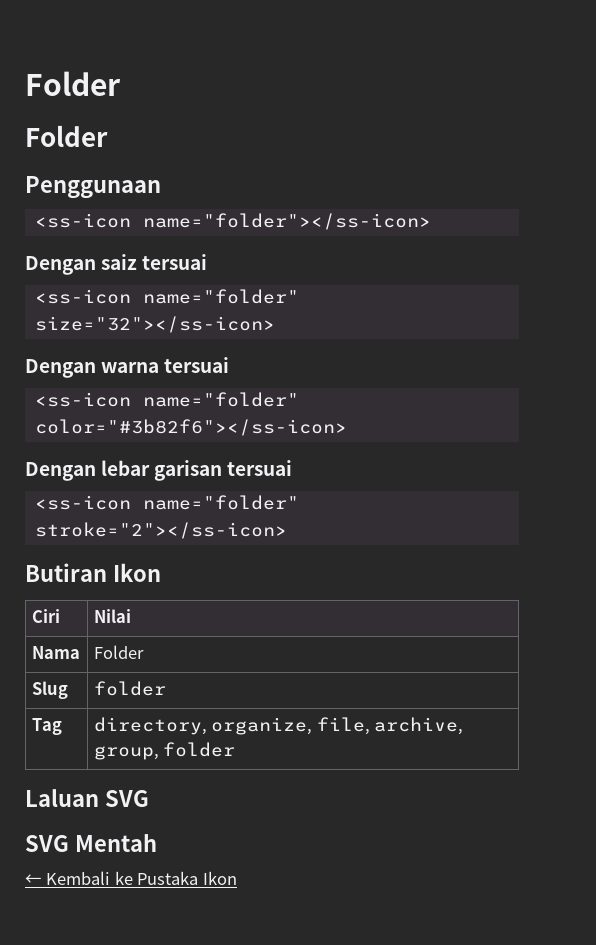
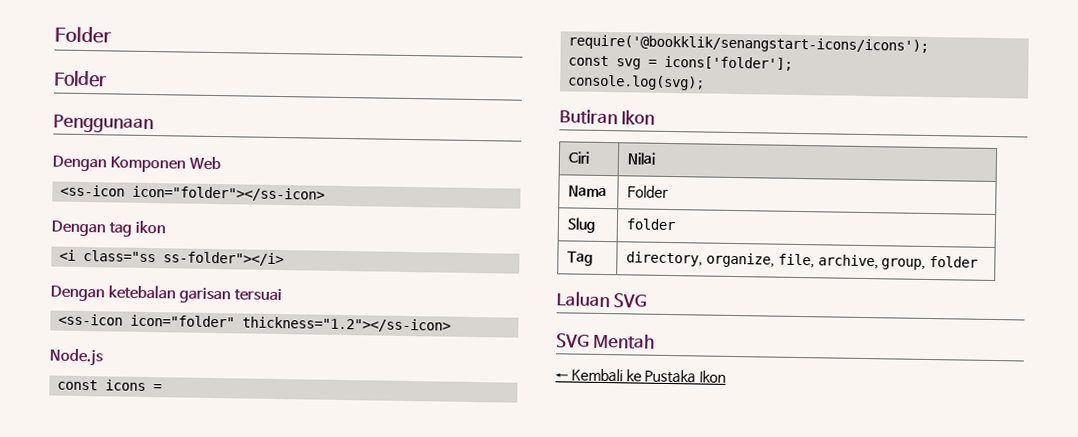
[34,213,431,230] [25,254,208,275] [34,289,299,304] [34,316,275,333] [25,357,230,378] [34,392,299,407] [34,419,347,436] [25,460,293,481] [34,495,299,510] [34,522,287,539] // <ss-icon name="folder"></ss-icon> // Dengan saiz tersuai // <ss-icon name="folder" size="32"></ss-icon> // Dengan warna tersuai // <ss-icon name="folder" color="#3b82f6"></ss-icon> // Dengan lebar garisan tersuai // <ss-icon name="folder" stroke="2"></ss-icon> -> [52,155,222,173] [60,184,326,202] [51,220,167,237] [59,249,285,267] [50,284,283,304] [58,313,452,333] [49,348,103,367] [57,379,163,392] [568,34,930,54] [568,55,794,71] [568,74,706,91] // Dengan Komponen Web // <ss-icon icon="folder"></ss-icon> // Dengan tag ikon // <i class="ss ss-folder"></i> // Dengan ketebalan garisan tersuai // <ss-icon icon="folder" thickness="1.2"></ss-icon> // Node.js // const icons = require('@bookklik/senangstart-icons/icons'); // const svg = icons['folder']; // console.log(svg);

